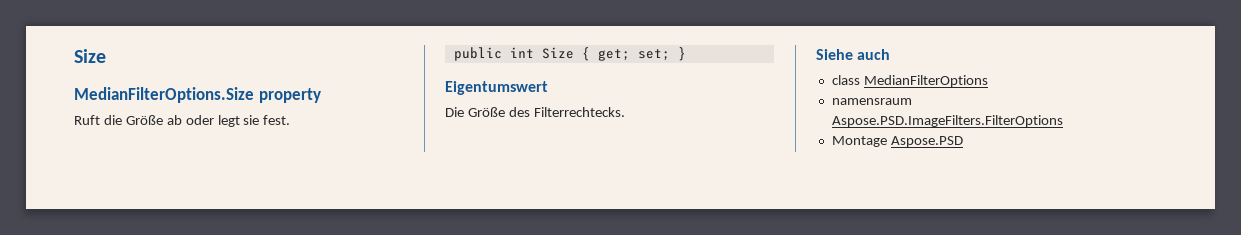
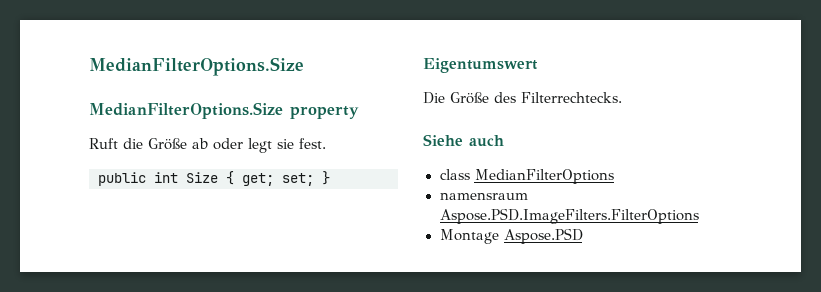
[74,49,106,63] Size -> [89,57,304,76] MedianFilterOptions.Size

